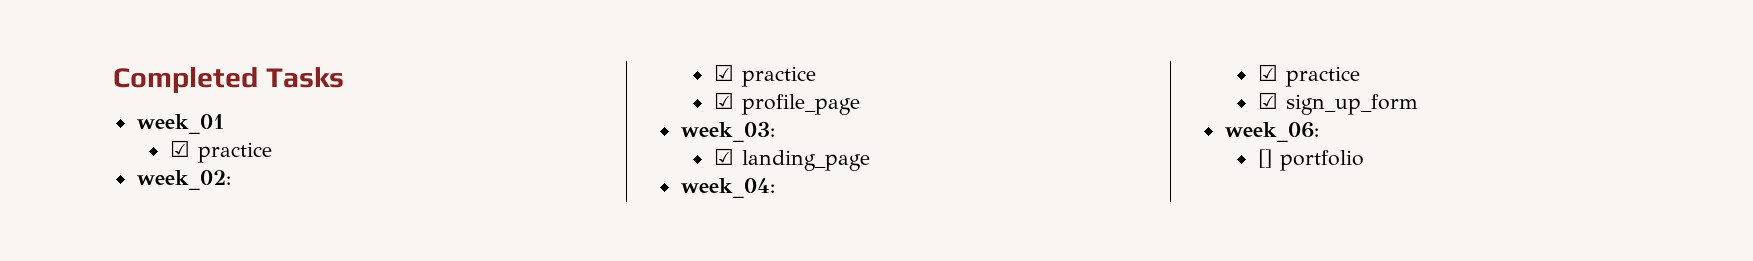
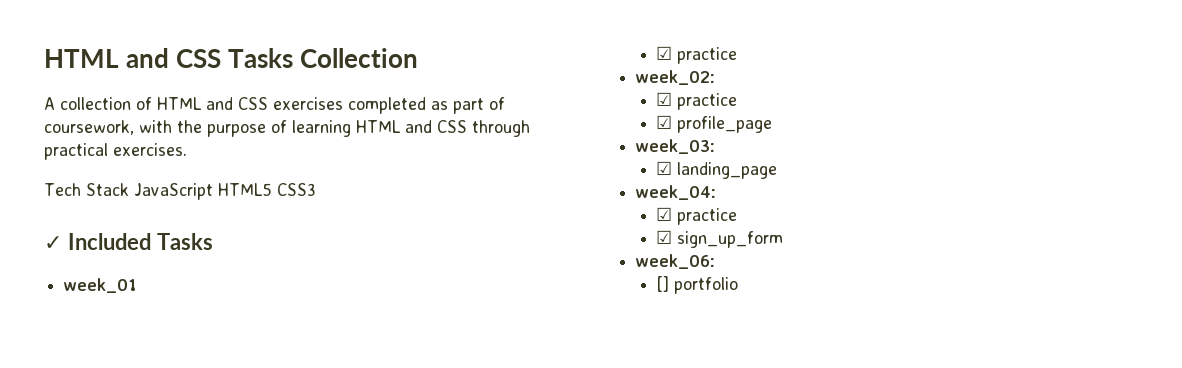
[113,67,258,93] Completed -> [44,48,419,68] [44,97,505,114] [44,120,530,137] [44,143,187,160] [44,183,316,200] [44,233,151,250] HTML and CSS Tasks Collection // A collection of HTML and CSS exercises completed as part of coursework, with the purpose of learning HTML and CSS through practical exercises. // Tech Stack JavaScript HTML5 CSS3 // ✓ Included

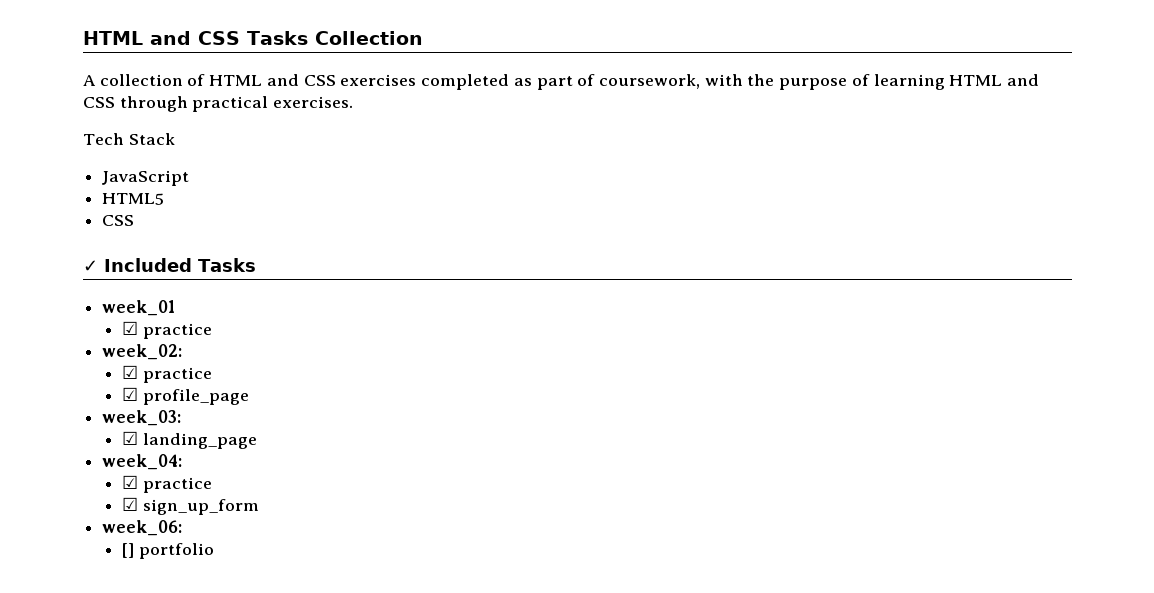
(129, 189) none -> (175, 139) //
(213, 191) none -> (190, 178) //
[276,183,316,196] CSS3 -> [102,215,135,226] // CSS

